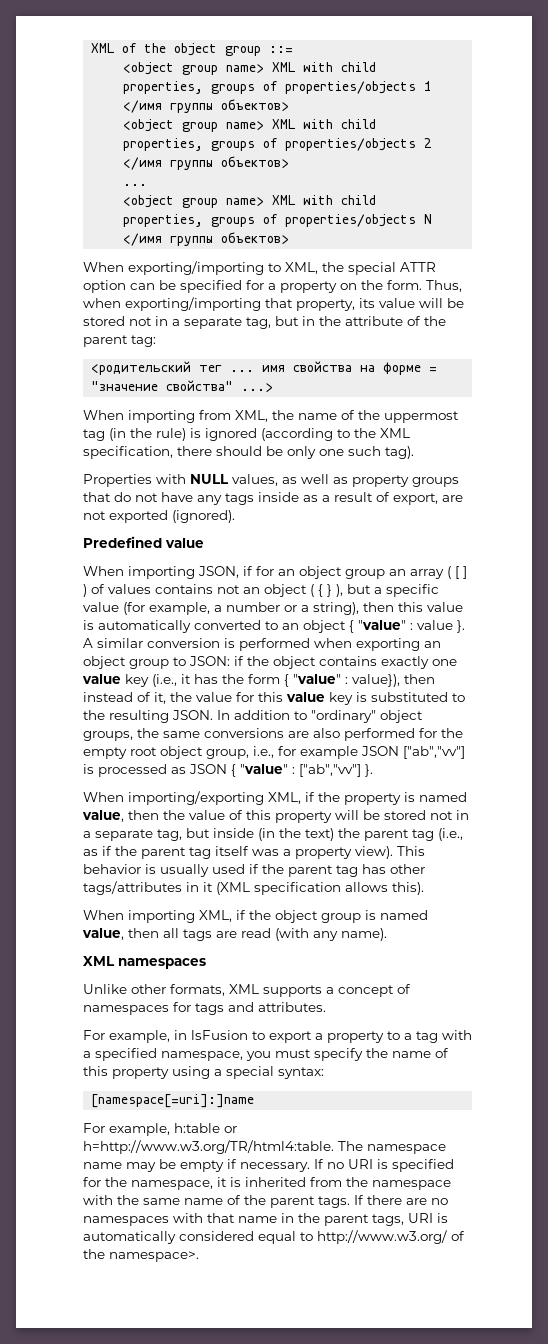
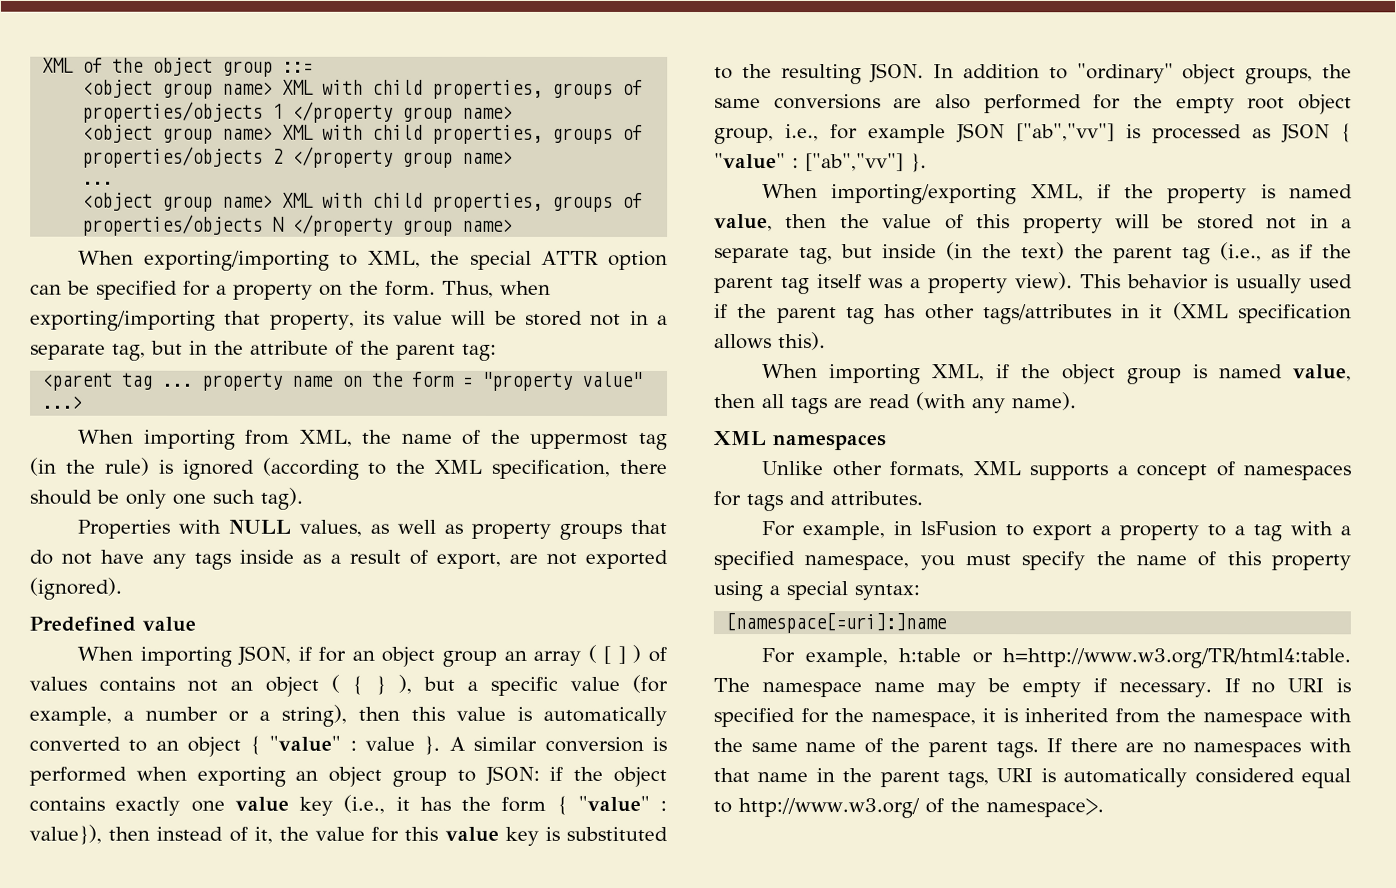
[123,99,290,113] </имя группы объектов> -> [292,101,514,123] </property group name>
[123,156,290,170] </имя группы объектов> -> [292,146,514,168] </property group name>
[123,232,290,246] </имя группы объектов> -> [292,214,514,236] </property group name>
[91,361,438,375] [91,380,234,391] <родительский тег ... имя свойства на форме = "значение свойства" -> [42,371,644,391] <parent tag ... property name on the form = "property value"

